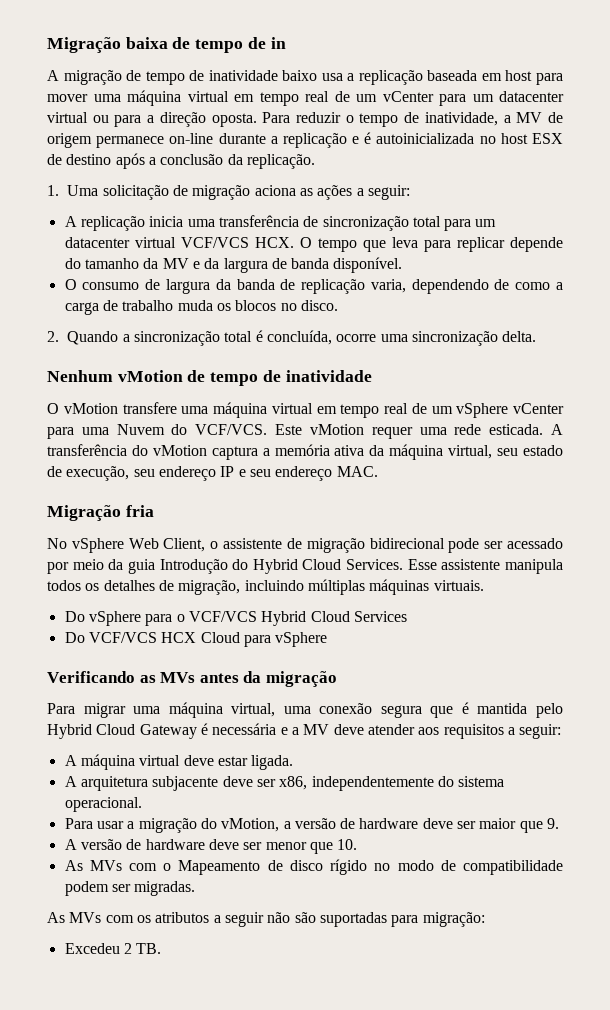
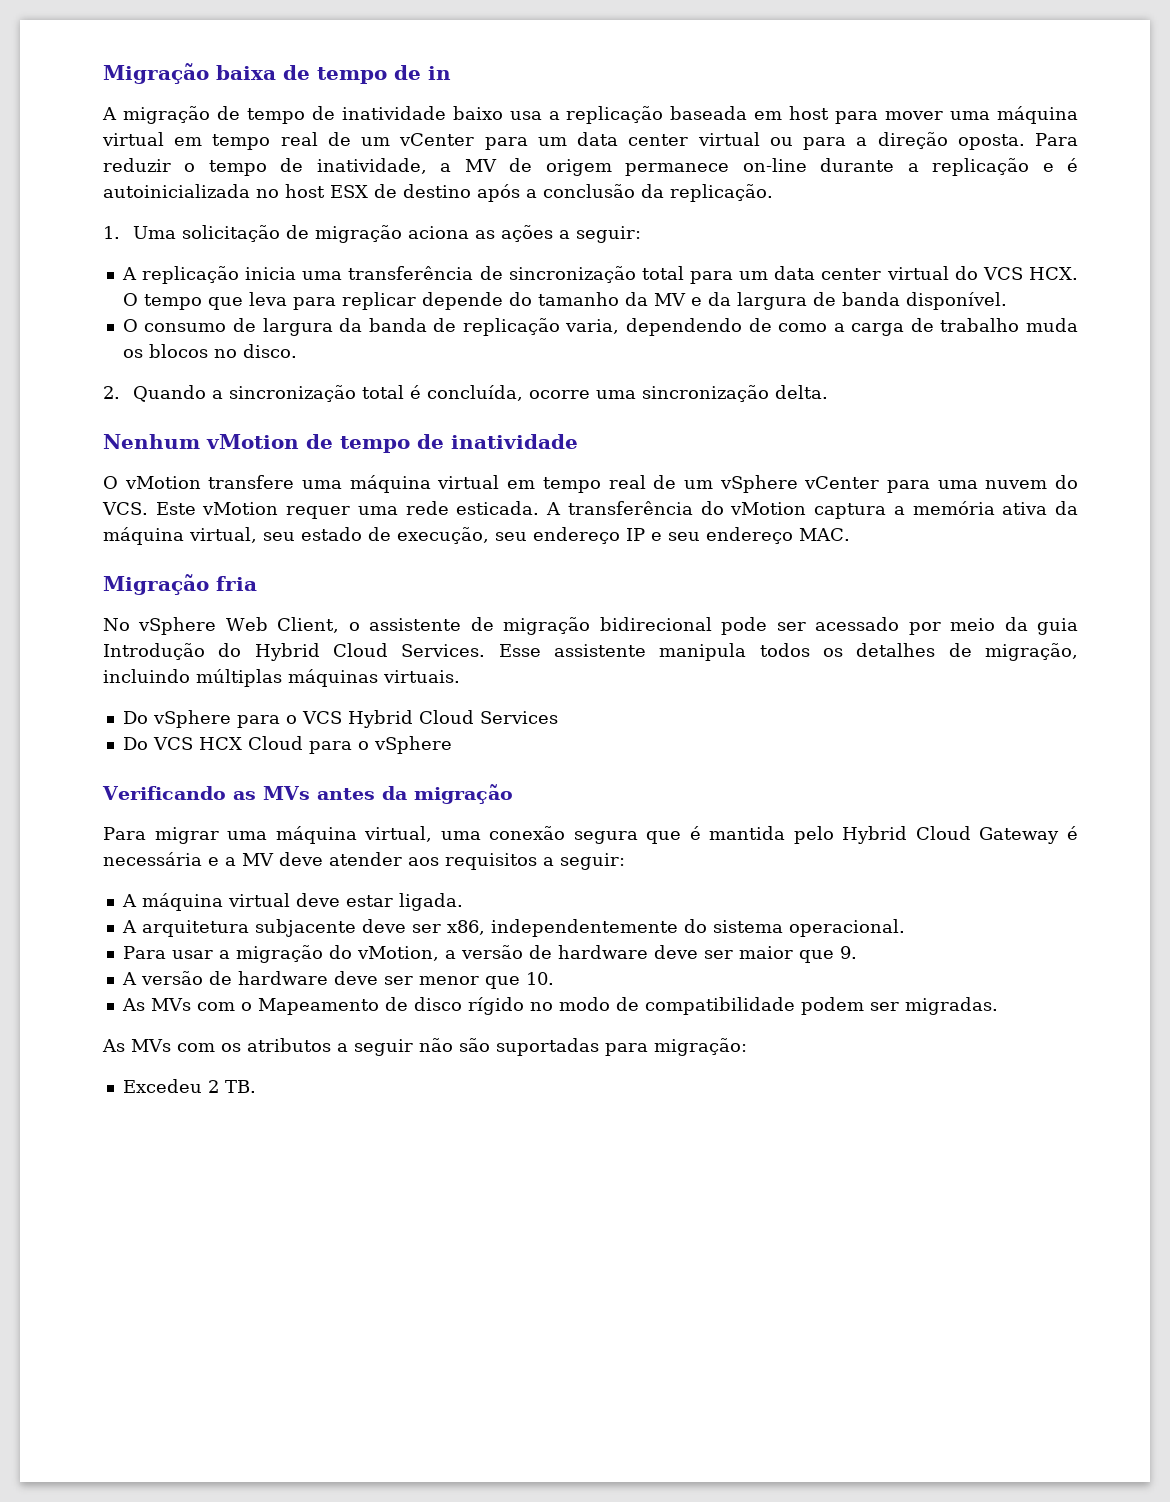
[499,91,564,102] datacenter -> [577,132,689,146] data center
[64,237,249,248] datacenter virtual VCF/VCS -> [774,266,1023,280] data center virtual do VCS
[116,424,268,435] Nuvem do VCF/VCS. -> [985,475,1078,489] [102,502,148,515] nuvem do VCS.
[188,611,257,622] VCF/VCS -> [301,711,342,724] VCS
[88,632,157,643] VCF/VCS -> [152,737,193,750] VCS
(271, 641) none -> [357,741,369,750] o

